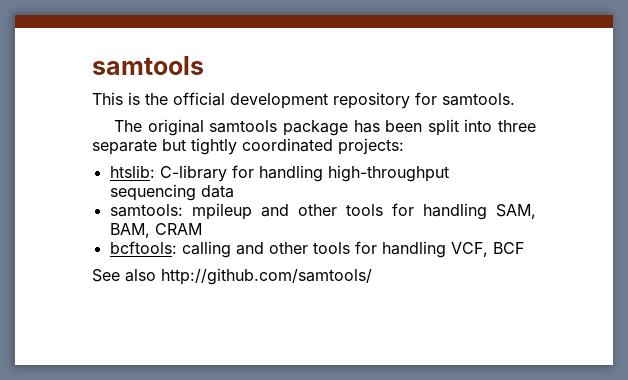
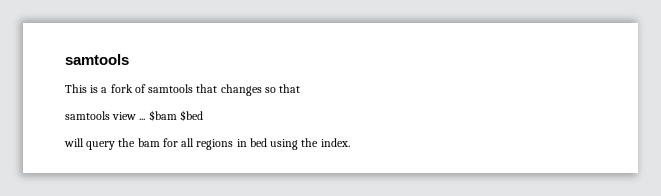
[145,92,515,109] [114,119,536,136] [92,138,404,155] [109,165,449,182] [109,184,234,201] [109,203,536,220] [109,223,202,238] [109,241,524,258] [92,268,372,285] the official development repository for samtools. // The original samtools package has been split into three separate but tightly coordinated projects: // htslib: C-library for handling high-throughput sequencing data // samtools: mpileup and other tools for handling SAM, BAM, CRAM // bcftools: calling and other tools for handling VCF, BCF // See also http://github.com/samtools/ -> [101,84,301,96] [65,110,203,121] [64,138,350,150] a fork of samtools that changes so that // samtools view ... $bam $bed // will query the bam for all regions in bed using the index.

